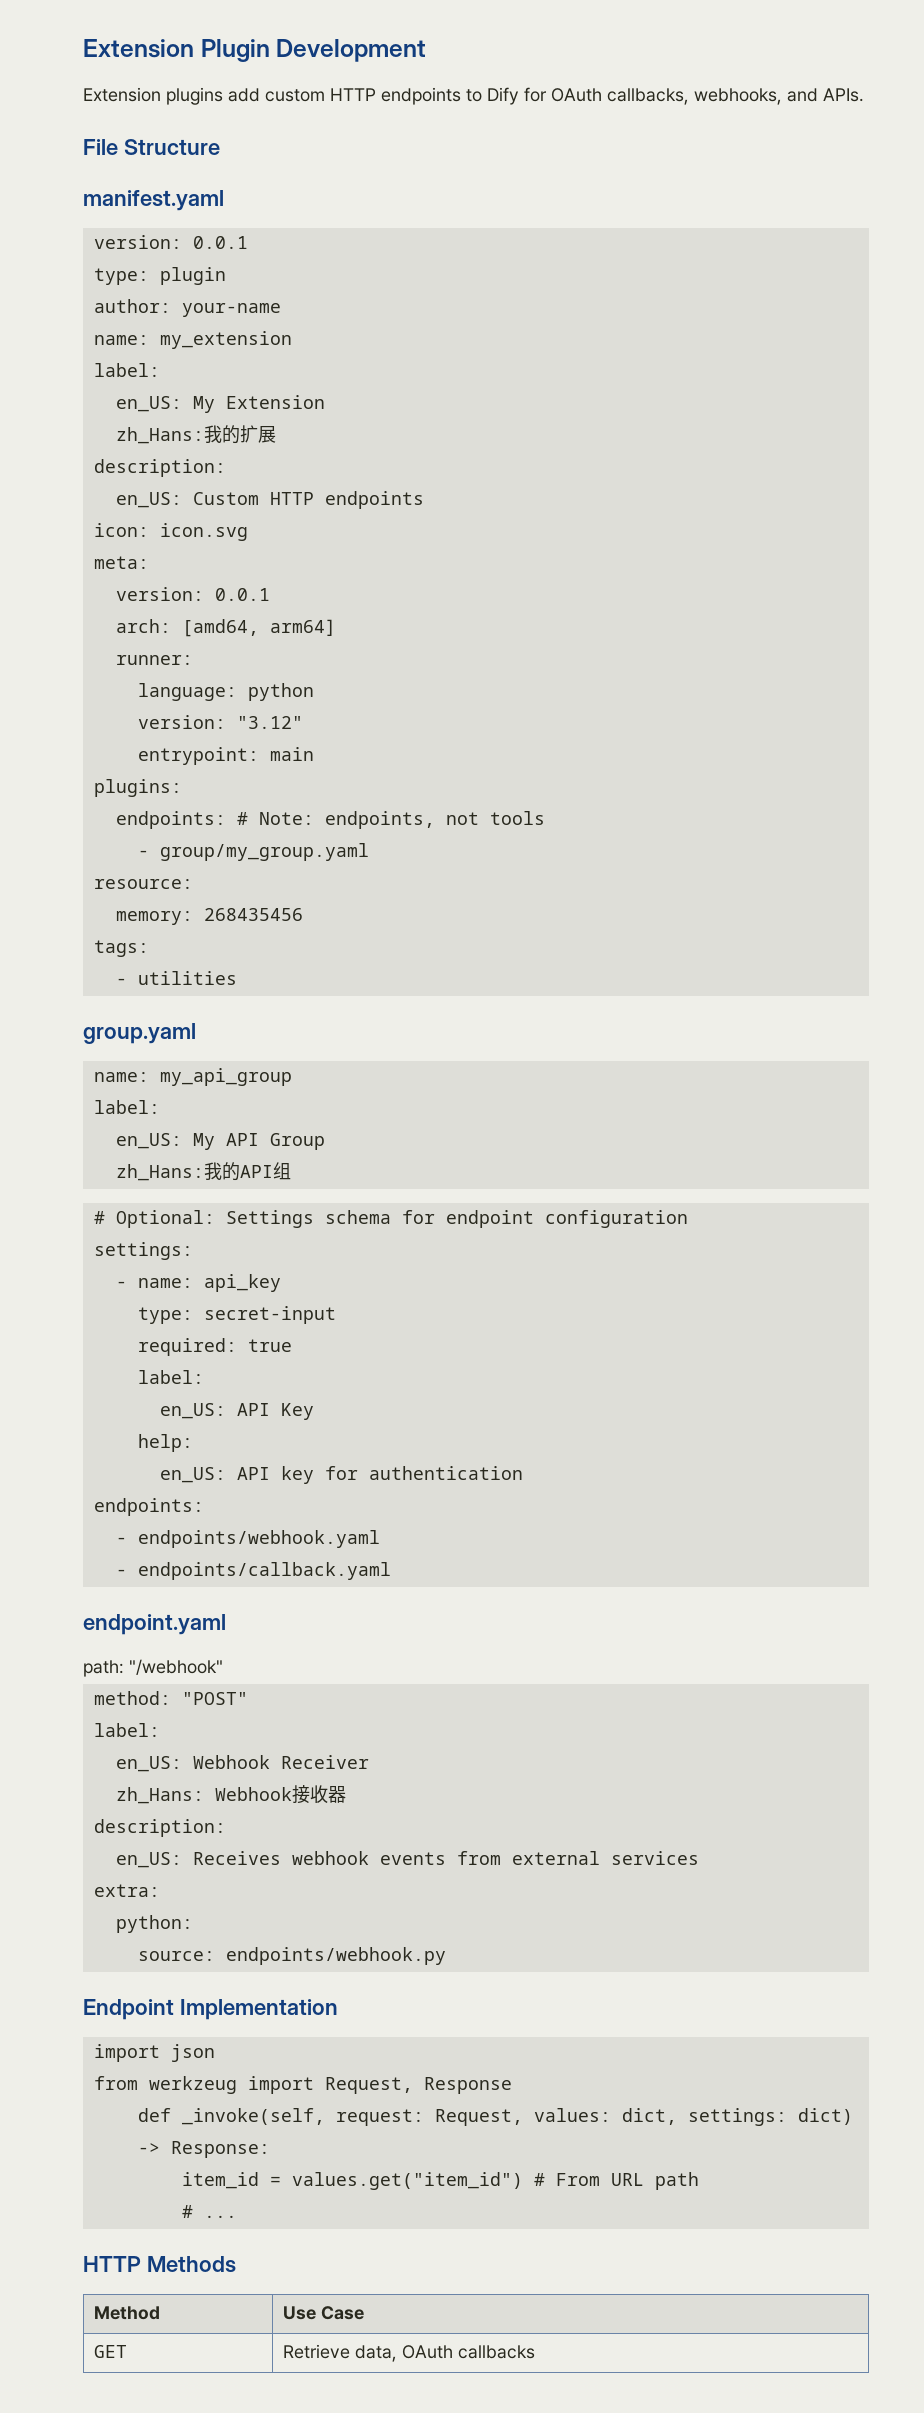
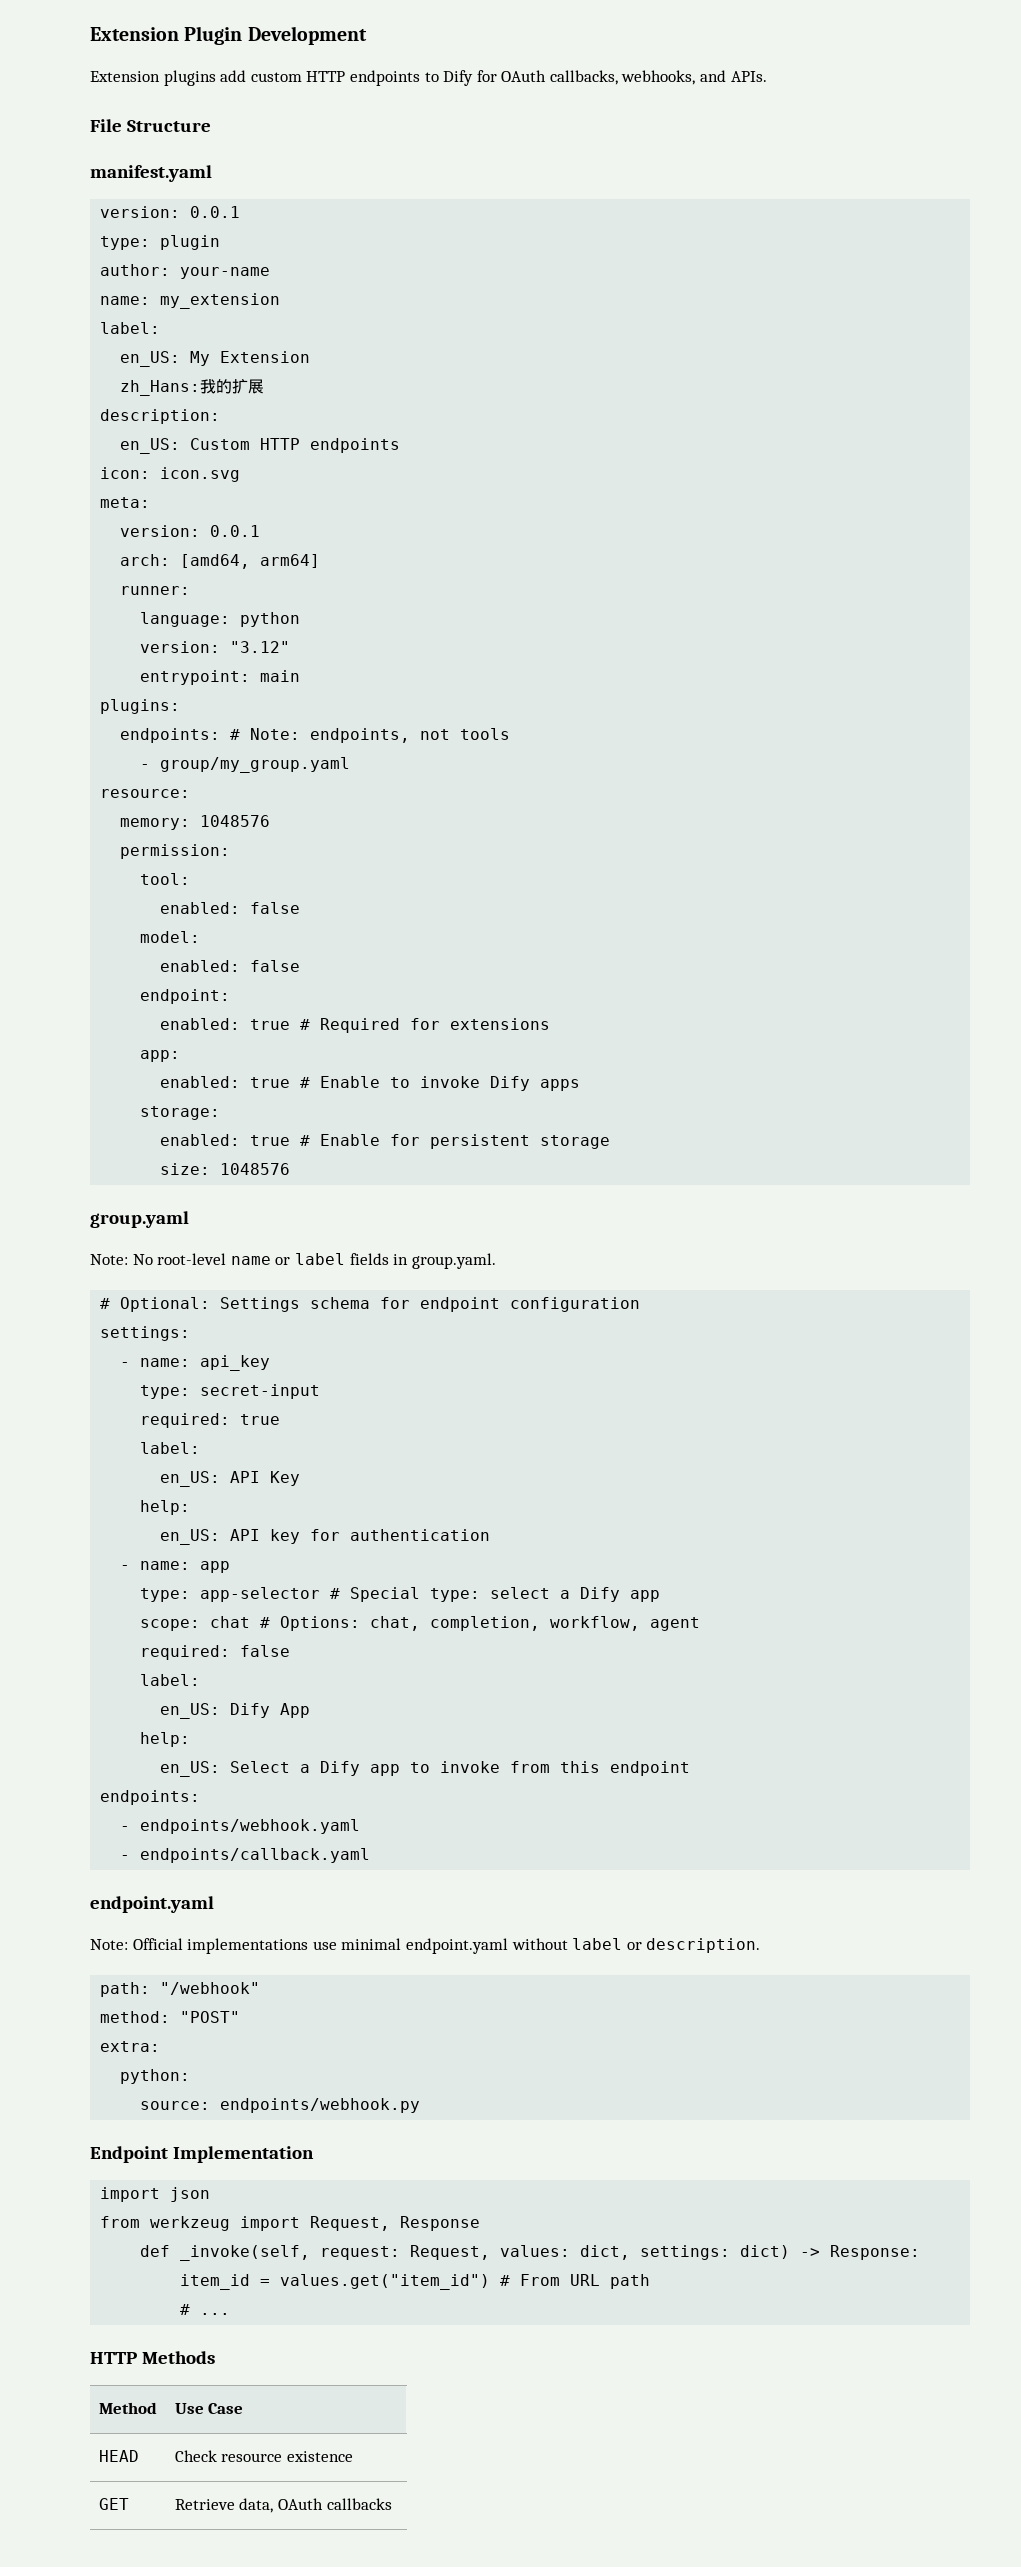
[203,908,303,921] [93,940,149,957] [115,971,237,985] [83,1023,196,1044] [93,1068,292,1086] [93,1100,160,1114] [115,1133,325,1150] [115,1162,291,1181] 268435456 // tags: // - utilities // group.yaml // name: my_api_group // label: // en_US: My API Group // zh_Hans:我的API组 -> [200,815,271,827] [120,844,231,859] [140,873,191,885] [160,902,301,914] [140,931,201,943] [160,960,301,972] [140,989,231,1004] [160,1018,551,1033] [140,1050,181,1062] [160,1076,581,1091] [140,1106,221,1120] [160,1134,611,1149] [160,1163,291,1175] [90,1211,189,1228] [90,1253,496,1269] 1048576 // permission: // tool: // enabled: false // model: // enabled: false // endpoint: // enabled: true # Required for extensions // app: // enabled: true # Enable to invoke Dify apps // storage: // enabled: true # Enable for persistent storage // size: 1048576 // group.yaml // Note: No root-level name or label fields in group.yaml.
(523, 1473) none -> [120,1561,231,1573] [140,1587,661,1602] [140,1616,701,1631] [140,1645,291,1660] [140,1674,201,1686] [160,1703,311,1719] [140,1732,191,1747] [160,1761,691,1777] // - name: app // type: app-selector # Special type: select a Dify app // scope: chat # Options: chat, completion, workflow, agent // required: false // label: // en_US: Dify App // help: // en_US: Select a Dify app to invoke from this endpoint
[83,1659,223,1677] [93,1691,248,1705] [93,1723,160,1737] [115,1755,369,1772] [115,1785,346,1804] [93,1819,226,1837] [115,1851,699,1868] path: "/webhook" // method: "POST" // label: // en_US: Webhook Receiver // zh_Hans: Webhook接收器 // description: // en_US: Receives webhook events from external services -> [90,1938,761,1954] [100,1982,261,1997] [100,2011,241,2023] Note: Official implementations use minimal endpoint.yaml without label or description. // path: "/webhook" // method: "POST"
(364, 2313) none -> [98,2450,139,2462] [174,2450,354,2462] // HEAD | Check resource existence

